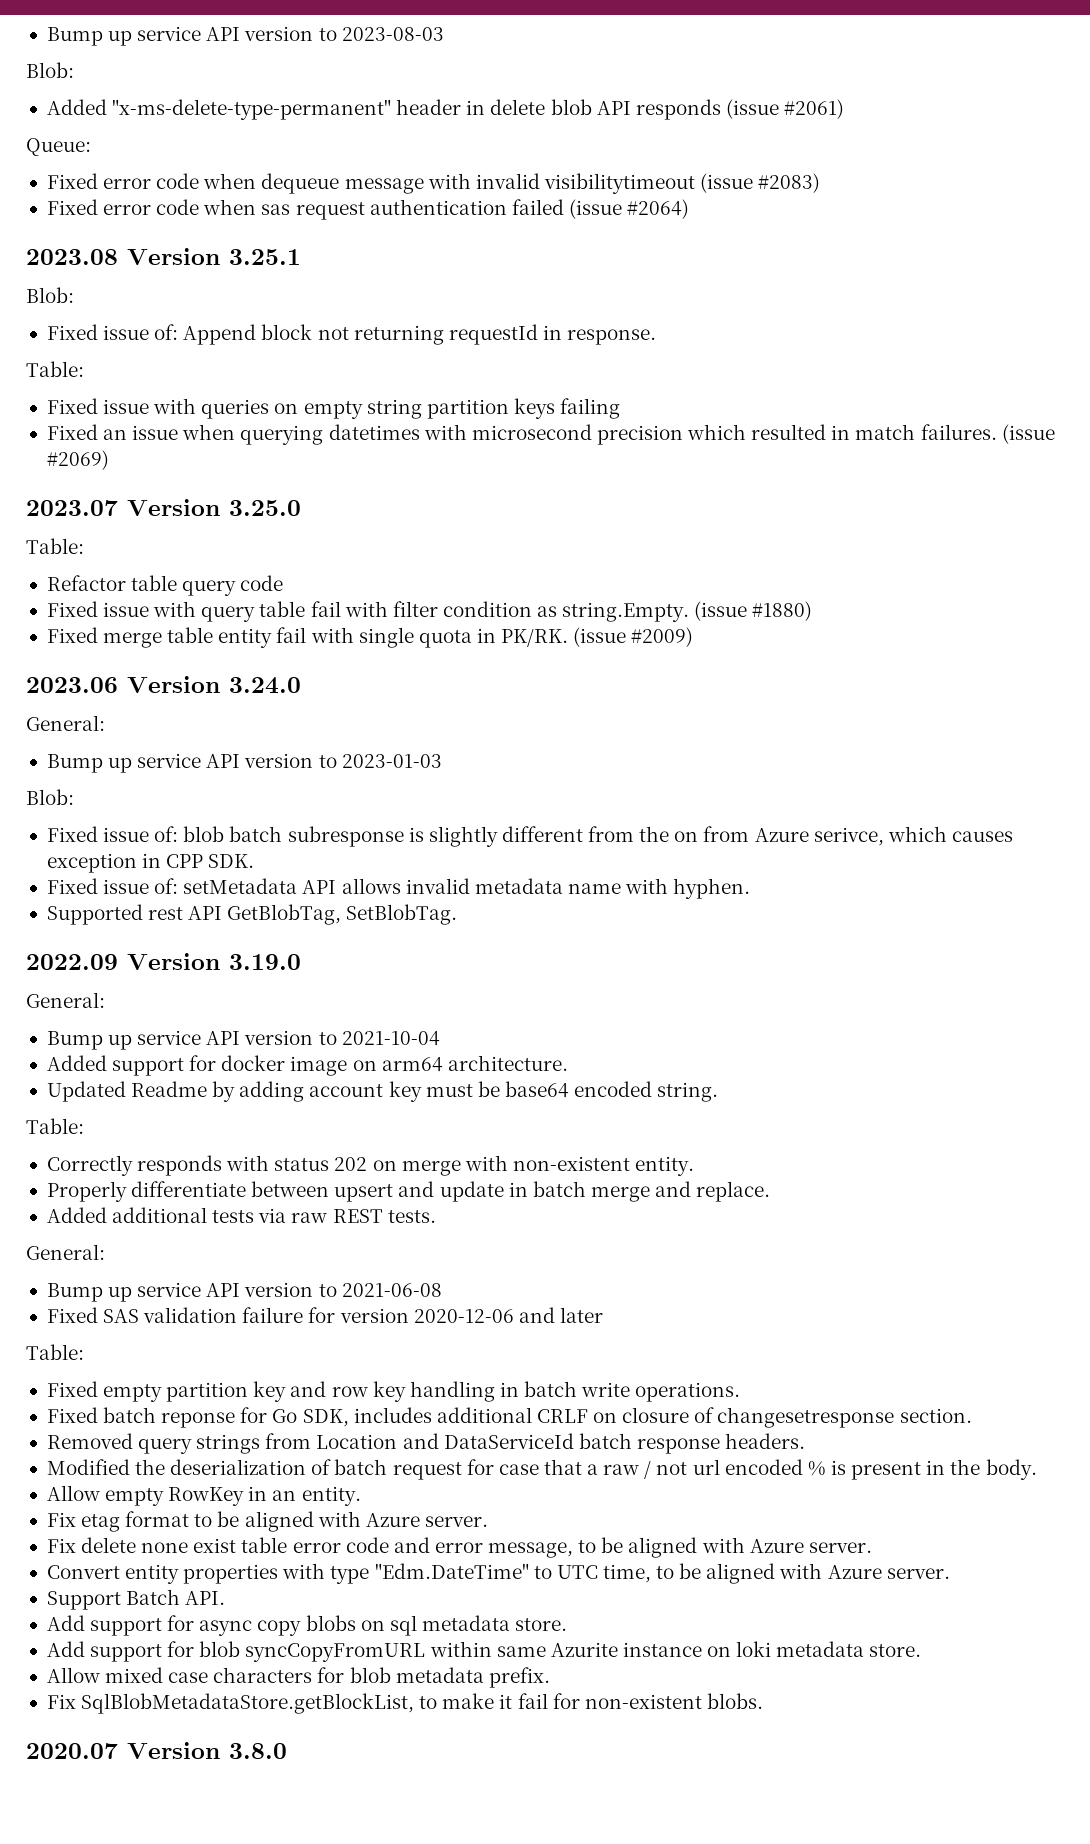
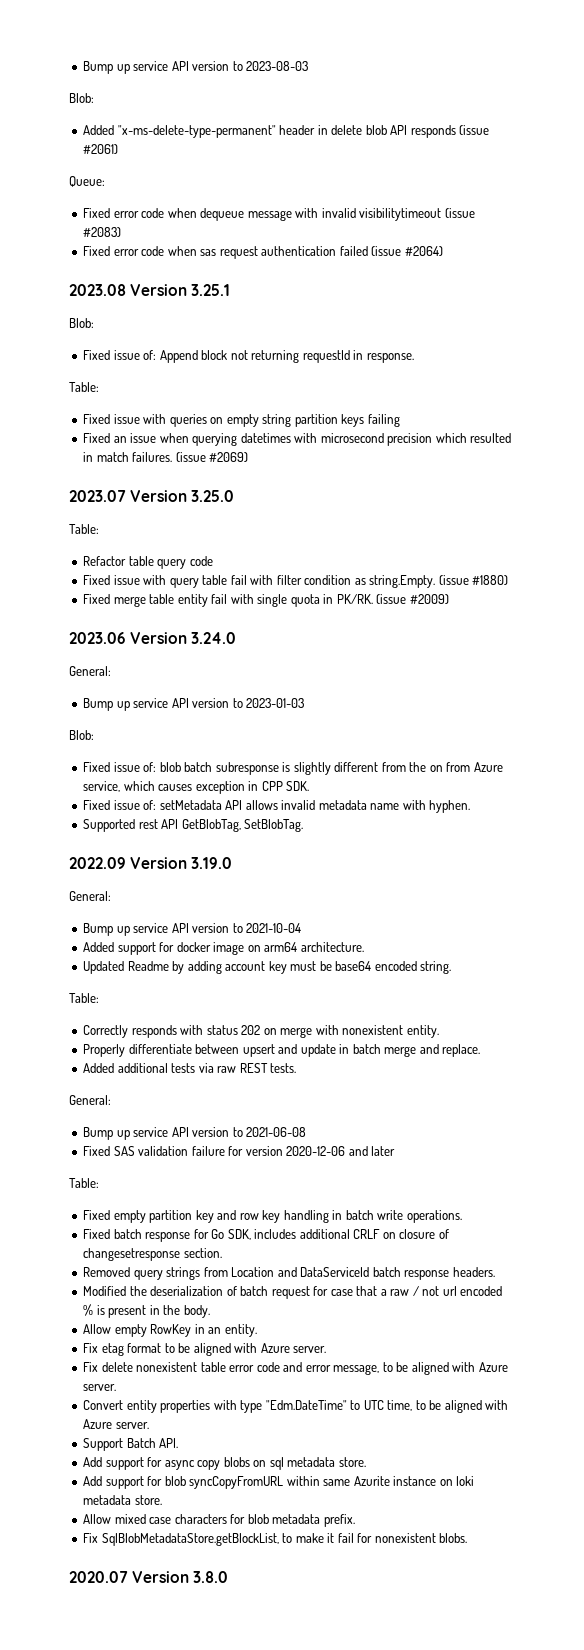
[813,827,884,846] serivce, -> [83,781,121,792] service,
[512,1156,630,1171] non-existent -> [342,1025,404,1035] nonexistent
[161,1412,236,1428] reponse -> [145,1232,191,1242] response
[141,1538,237,1553] none exist -> [136,1362,198,1372] nonexistent
[584,1694,702,1709] non-existent -> [374,1533,436,1543] nonexistent

